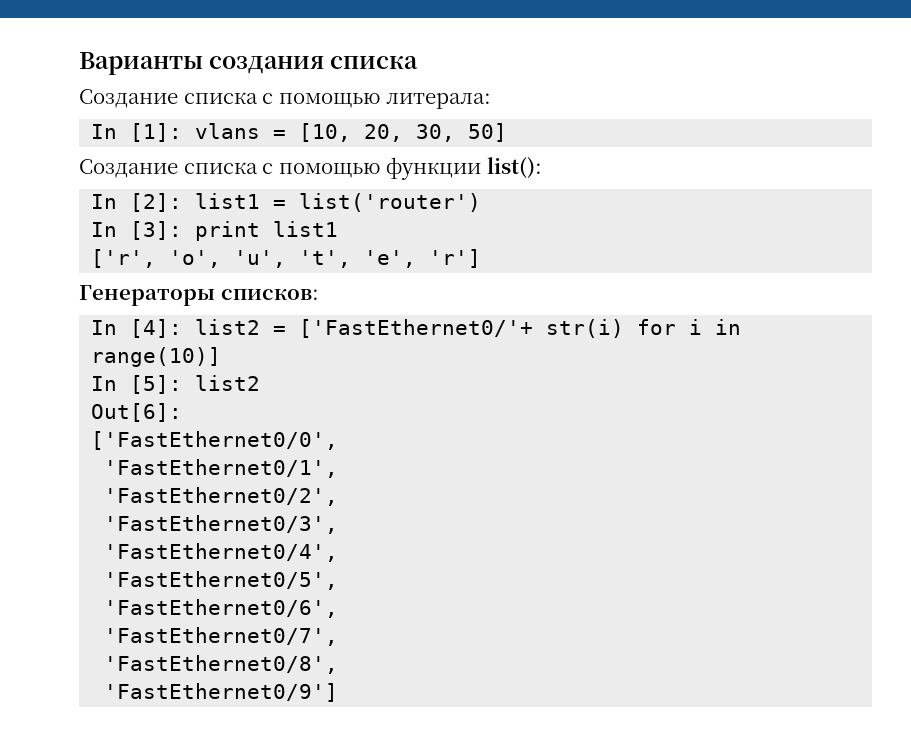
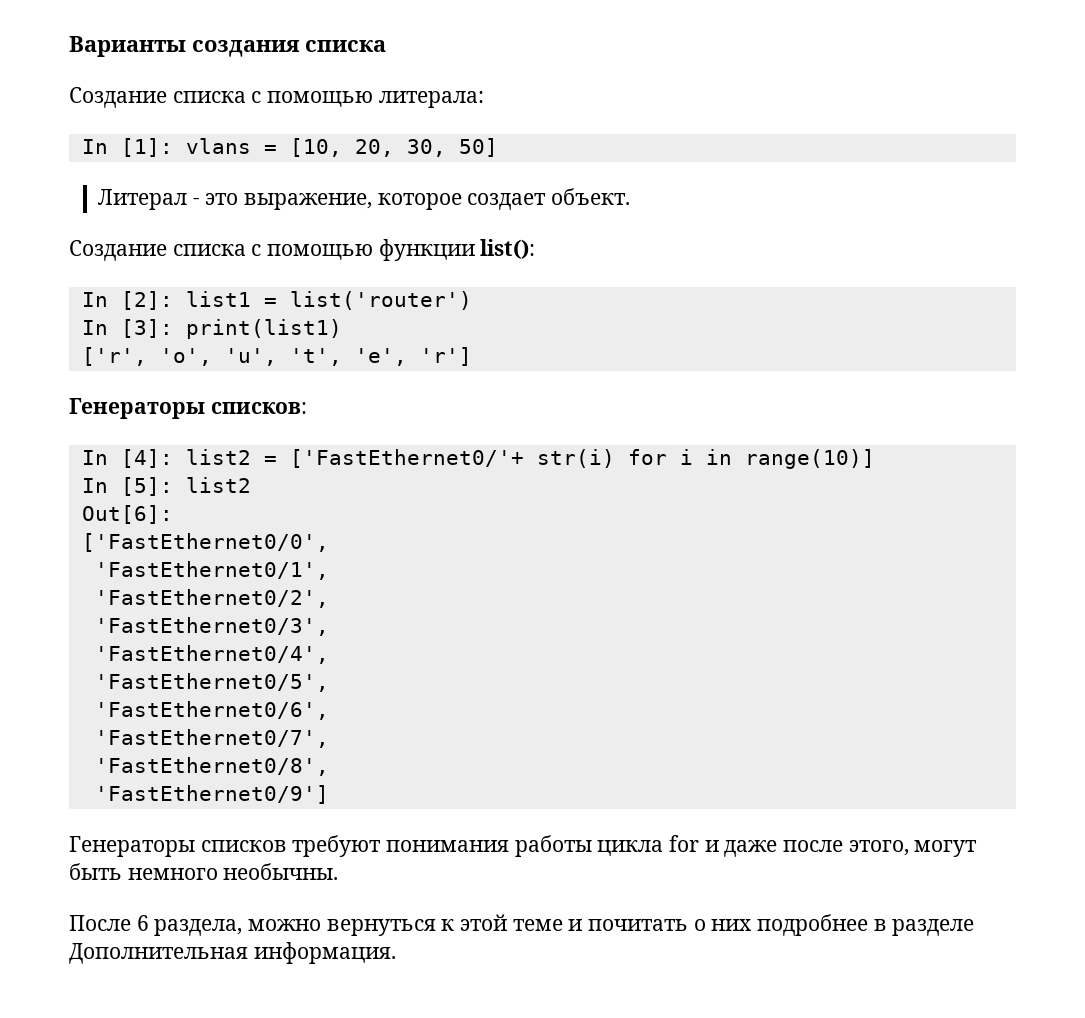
(508, 132) none -> [98,188,631,210] // Литерал - это выражение, которое создает объект.
[195,221,339,241] print list1 -> [185,319,342,339] print(list1)
(339, 692) none -> [69,835,978,857] [69,863,339,880] [69,914,975,936] [69,942,396,964] // Генераторы списков требуют понимания работы цикла for и даже после этого, могут быть немного необычны. // После 6 раздела, можно вернуться к этой теме и почитать о них подробнее в разделе Дополнительная информация.

